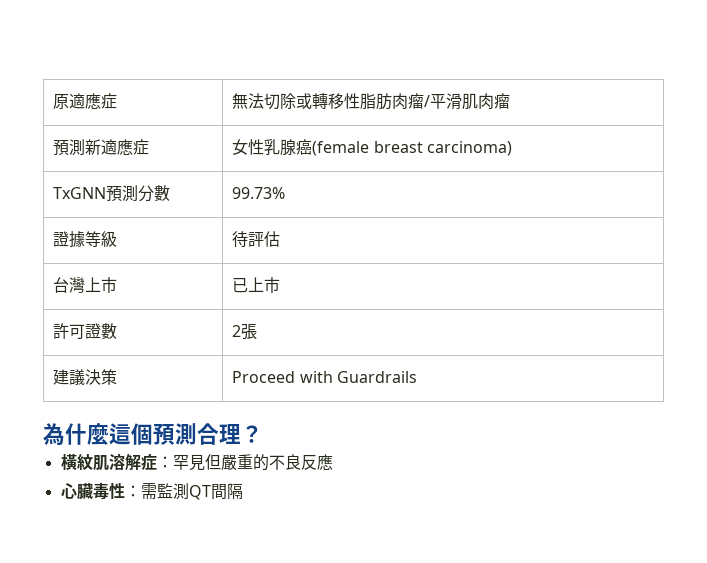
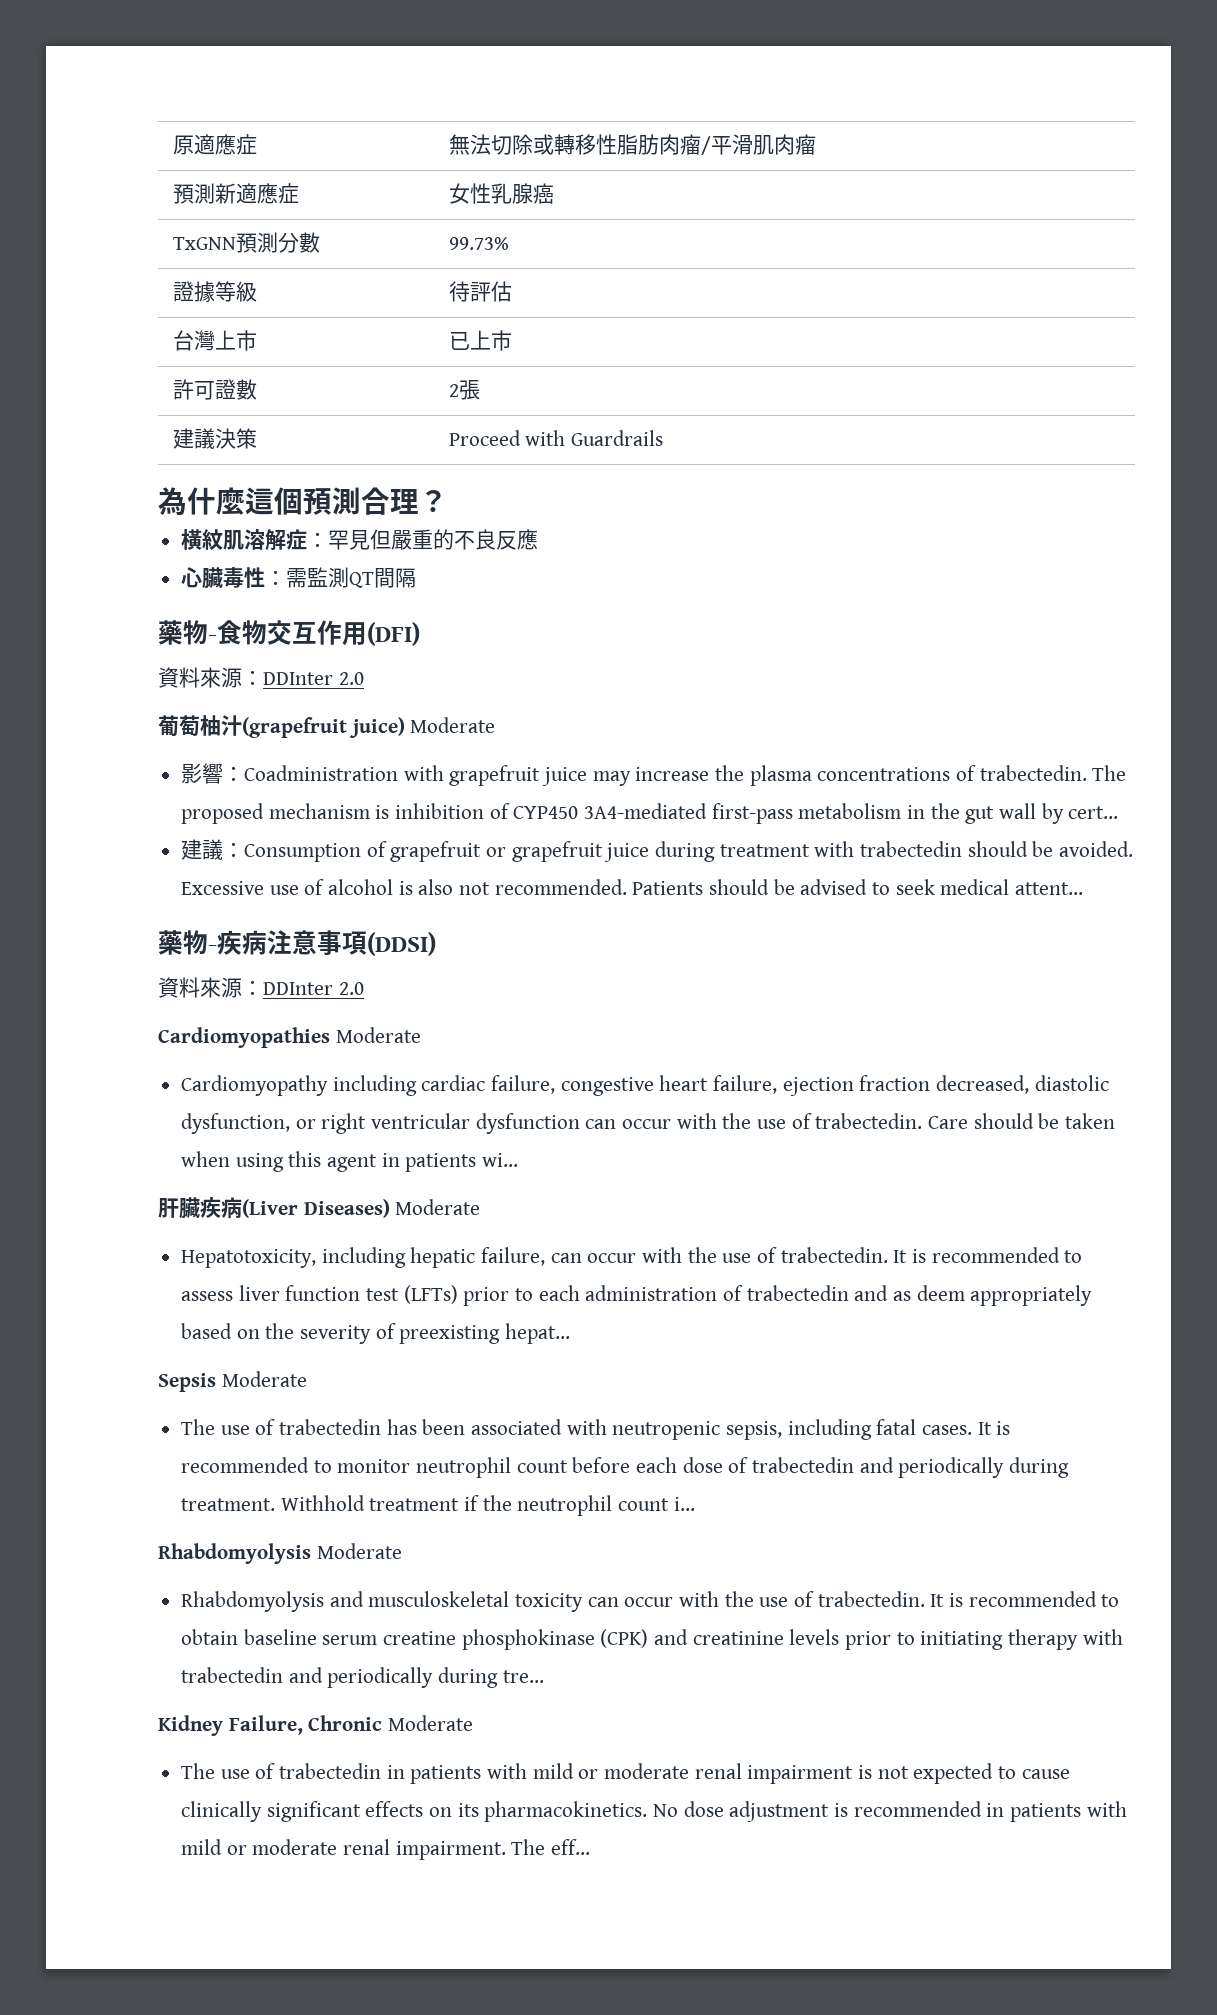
[312,141,512,156] (female breast carcinoma) -> (554, 193) none
(243, 491) none -> [158,620,420,646] [158,667,364,688] [158,715,496,738] [181,763,1127,786] [181,803,1119,824] [181,839,1134,862] [181,879,1084,895] [158,930,436,956] [158,977,364,998] [158,1027,421,1048] [181,1075,1109,1096] [181,1113,1116,1134] [181,1151,519,1172] [158,1197,481,1219] [181,1247,1083,1268] [181,1285,1093,1306] [181,1323,571,1344] [158,1371,307,1392] [181,1419,1011,1440] [181,1457,1070,1478] [181,1495,695,1516] [158,1543,402,1564] [181,1591,1120,1612] [181,1629,1123,1650] [181,1667,544,1688] [158,1715,474,1736] [181,1763,1070,1784] [181,1801,1127,1822] [181,1839,591,1860] // 藥物-食物交互作用(DFI) // 資料來源：DDInter 2.0 // 葡萄柚汁(grapefruit juice) Moderate // 影響：Coadministration with grapefruit juice may increase the plasma concentrations of trabectedin. The proposed mechanism is inhibition of CYP450 3A4-mediated first-pass metabolism in the gut wall by cert... // 建議：Consumption of grapefruit or grapefruit juice during treatment with trabectedin should be avoided. Excessive use of alcohol is also not recommended. Patients should be advised to seek medical attent... // 藥物-疾病注意事項(DDSI) // 資料來源：DDInter 2.0 // Cardiomyopathies Moderate // Cardiomyopathy including cardiac failure, congestive heart failure, ejection fraction decreased, diastolic dysfunction, or right ventricular dysfunction can occur with the use of trabectedin. Care should be taken when using this agent in patients wi... // 肝臟疾病(Liver Diseases) Moderate // Hepatotoxicity, including hepatic failure, can occur with the use of trabectedin. It is recommended to assess liver function test (LFTs) prior to each administration of trabectedin and as deem appropriately based on the severity of preexisting hepat... // Sepsis Moderate // The use of trabectedin has been associated with neutropenic sepsis, including fatal cases. It is recommended to monitor neutrophil count before each dose of trabectedin and periodically during treatment. Withhold treatment if the neutrophil count i... // Rhabdomyolysis Moderate // Rhabdomyolysis and musculoskeletal toxicity can occur with the use of trabectedin. It is recommended to obtain baseline serum creatine phosphokinase (CPK) and creatinine levels prior to initiating therapy with trabectedin and periodically during tre... // Kidney Failure, Chronic Moderate // The use of trabectedin in patients with mild or moderate renal impairment is not expected to cause clinically significant effects on its pharmacokinetics. No dose adjustment is recommended in patients with mild or moderate renal impairment. The eff...

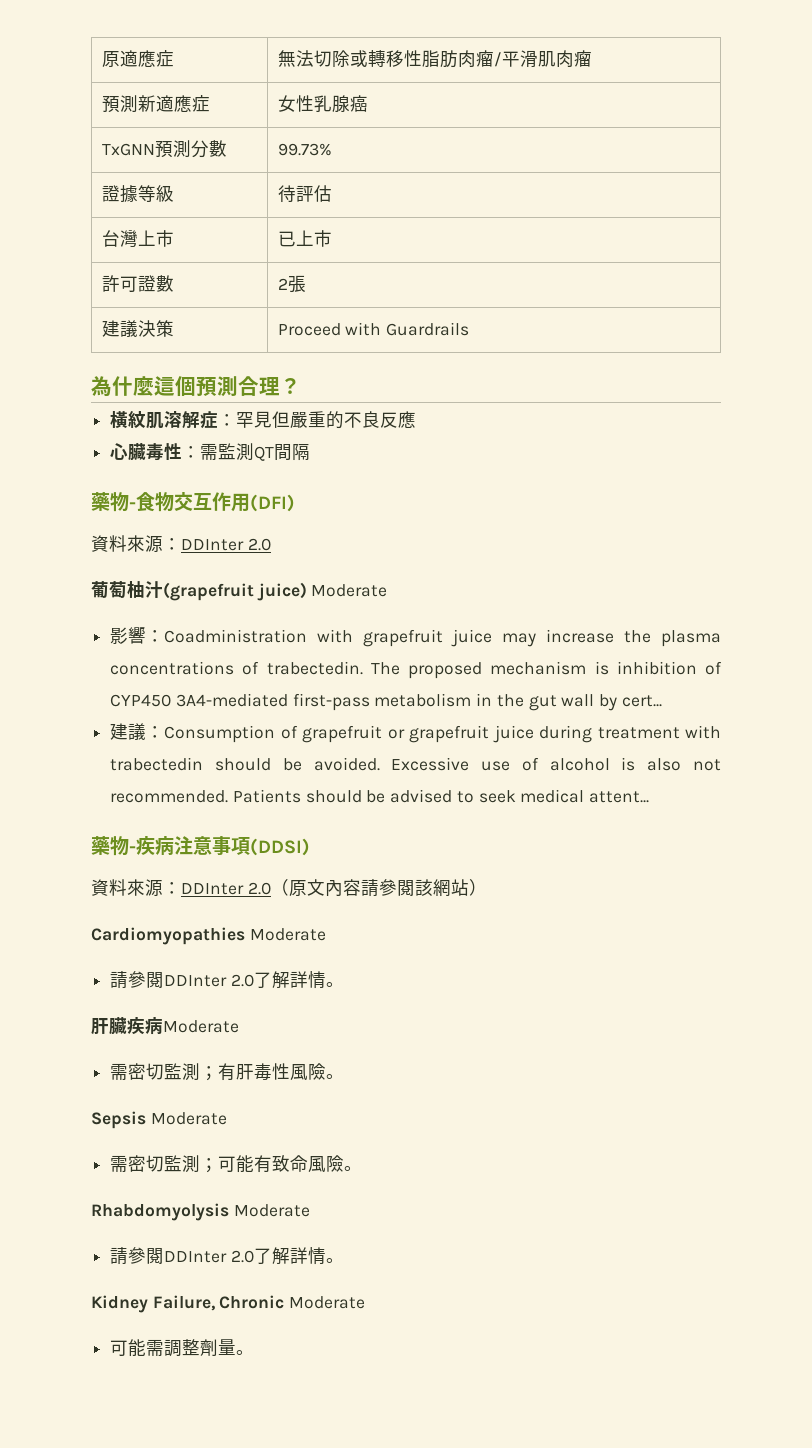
[158,1027,421,1048] [181,1075,1109,1096] [181,1113,1116,1134] [181,1151,519,1172] // Cardiomyopathies Moderate // Cardiomyopathy including cardiac failure, congestive heart failure, ejection fraction decreased, diastolic dysfunction, or right ventricular dysfunction can occur with the use of trabectedin. Care should be taken when using this agent in patients wi... -> [270,879,487,897] [91,927,326,945] [110,971,344,989] （原文內容請參閱該網站） // Cardiomyopathies Moderate // 請參閱DDInter 2.0了解詳情。
[242,1199,481,1218] [181,1247,1083,1268] [181,1285,1093,1306] [181,1323,571,1344] [158,1371,307,1392] [181,1419,1011,1440] [181,1457,1070,1478] [181,1495,695,1516] [158,1543,402,1564] [181,1591,1120,1612] [181,1629,1123,1650] [181,1667,544,1688] [158,1715,474,1736] [181,1763,1070,1784] [181,1801,1127,1822] [181,1839,591,1860] (Liver Diseases) Moderate // Hepatotoxicity, including hepatic failure, can occur with the use of trabectedin. It is recommended to assess liver function test (LFTs) prior to each administration of trabectedin and as deem appropriately based on the severity of preexisting hepat... // Sepsis Moderate // The use of trabectedin has been associated with neutropenic sepsis, including fatal cases. It is recommended to monitor neutrophil count before each dose of trabectedin and periodically during treatment. Withhold treatment if the neutrophil count i... // Rhabdomyolysis Moderate // Rhabdomyolysis and musculoskeletal toxicity can occur with the use of trabectedin. It is recommended to obtain baseline serum creatine phosphokinase (CPK) and creatinine levels prior to initiating therapy with trabectedin and periodically during tre... // Kidney Failure, Chronic Moderate // The use of trabectedin in patients with mild or moderate renal impairment is not expected to cause clinically significant effects on its pharmacokinetics. No dose adjustment is recommended in patients with mild or moderate renal impairment. The eff... -> [163,1020,239,1033] [110,1063,345,1081] [91,1111,227,1129] [110,1155,363,1173] [91,1203,310,1221] [110,1247,344,1265] [91,1295,366,1313] [110,1339,255,1357] Moderate // 需密切監測；有肝毒性風險。 // Sepsis Moderate // 需密切監測；可能有致命風險。 // Rhabdomyolysis Moderate // 請參閱DDInter 2.0了解詳情。 // Kidney Failure, Chronic Moderate // 可能需調整劑量。

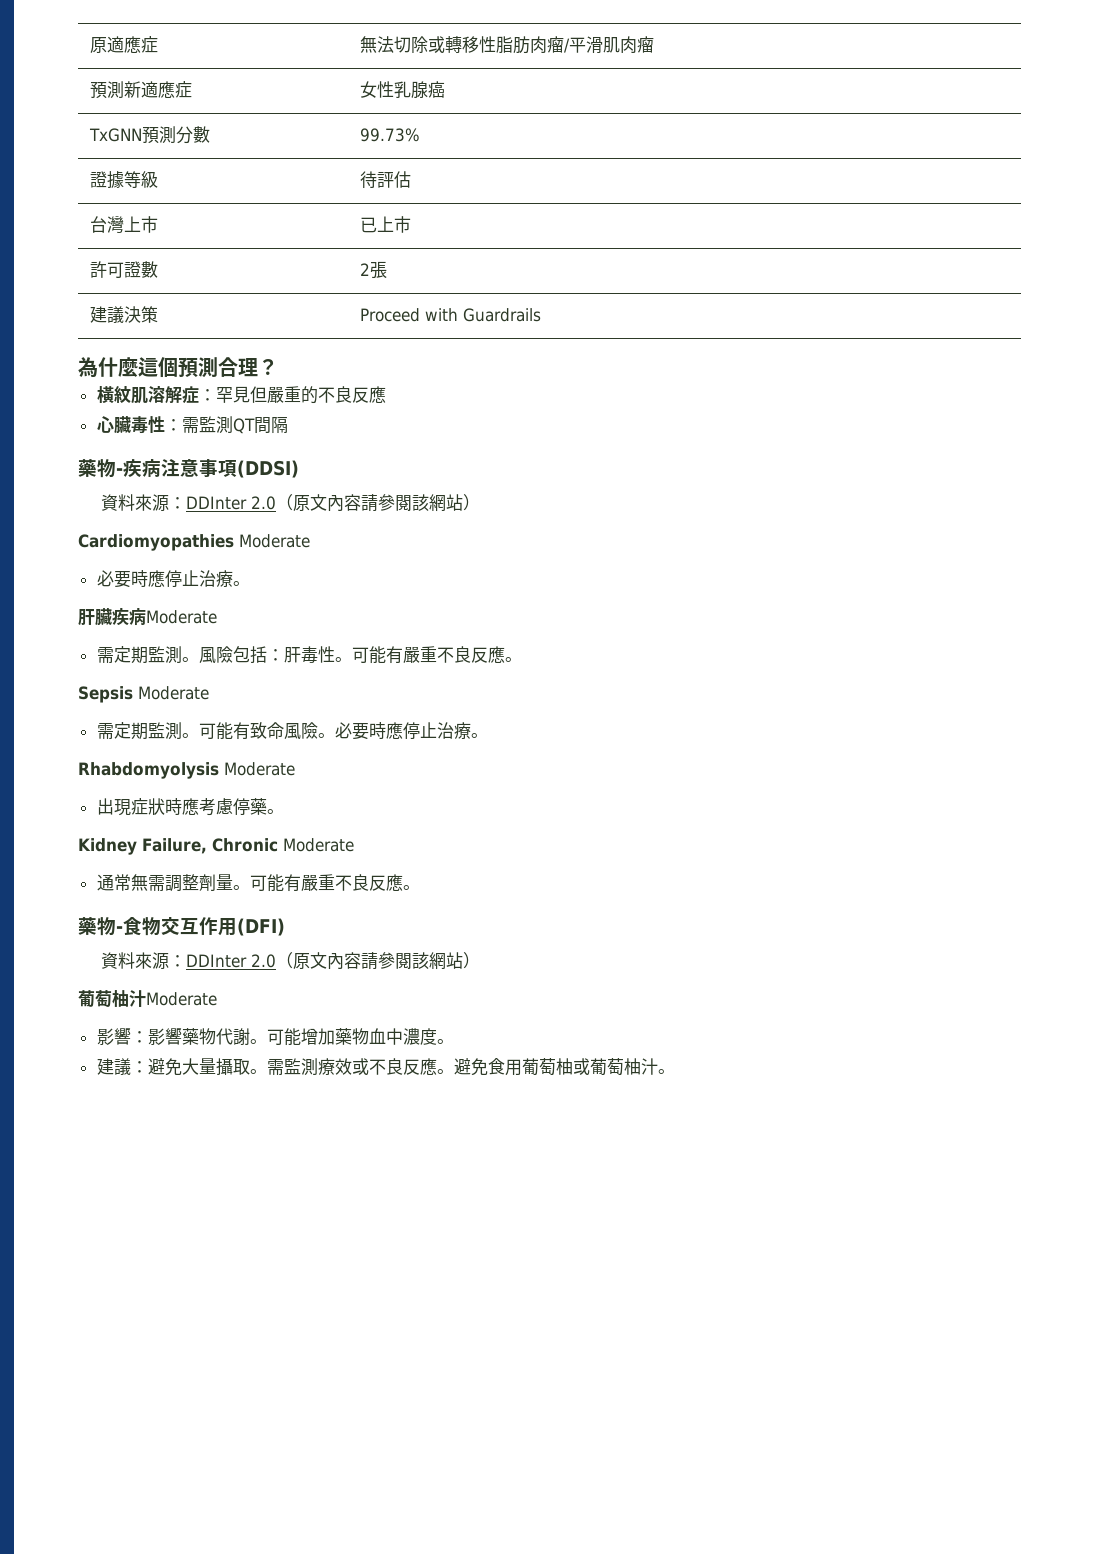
[91,492,295,512] [91,535,271,553] [91,581,388,601] [110,627,721,647] [110,661,722,679] [110,693,662,711] [110,723,721,743] [110,757,721,771] [110,789,650,803] // 藥物-食物交互作用(DFI) // 資料來源：DDInter 2.0 // 葡萄柚汁(grapefruit juice) Moderate // 影響：Coadministration with grapefruit juice may increase the plasma concentrations of trabectedin. The proposed mechanism is inhibition of CYP450 3A4-mediated first-pass metabolism in the gut wall by cert... // 建議：Consumption of grapefruit or grapefruit juice during treatment with trabectedin should be avoided. Excessive use of alcohol is also not recommended. Patients should be advised to seek medical attent... -> (288, 425) none
[110,971,326,989] 請參閱DDInter 2.0了解詳情 -> [96,570,233,588] 必要時應停止治療
[128,1063,327,1081] 密切監測；有肝毒性風險 -> [113,646,505,664] 定期監測。風險包括：肝毒性。可能有嚴重不良反應
[128,1155,219,1173] 密切監測； -> [113,722,199,740] 定期監測。
[91,1203,310,1221] [110,1247,326,1265] // Rhabdomyolysis Moderate // 請參閱DDInter 2.0了解詳情 -> [334,722,488,740] [78,762,295,779] [96,798,267,816] 必要時應停止治療。 // Rhabdomyolysis Moderate // 出現症狀時應考慮停藥
[110,1339,147,1357] 可能 -> [96,874,148,891] 通常無
(255, 1352) none -> [249,874,420,892] [78,917,285,936] [101,952,481,970] [78,990,217,1007] [96,1028,454,1046] [96,1058,675,1076] 可能有嚴重不良反應。 // 藥物-食物交互作用(DFI) // 資料來源：DDInter 2.0（原文內容請參閱該網站） // 葡萄柚汁Moderate // 影響：影響藥物代謝。可能增加藥物血中濃度。 // 建議：避免大量攝取。需監測療效或不良反應。避免食用葡萄柚或葡萄柚汁。

